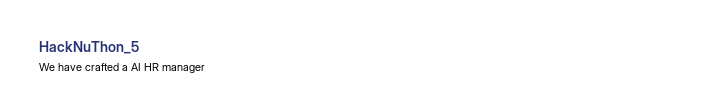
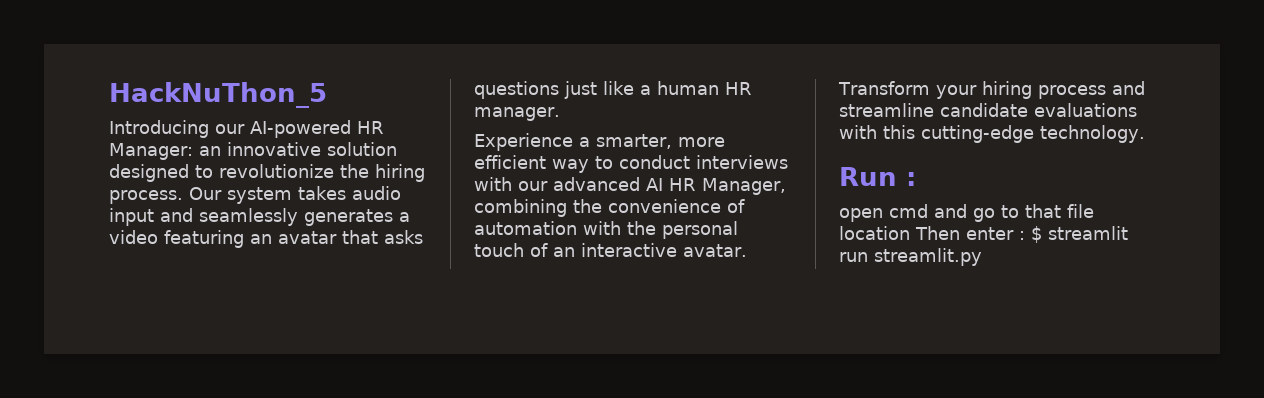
[39,63,205,73] We have crafted a AI HR manager -> [109,120,384,138] [109,142,397,160] [109,164,425,182] [109,186,401,204] [109,208,410,226] [109,230,423,248] [474,81,752,99] [474,107,560,121] [474,133,725,151] [474,155,788,173] [474,177,786,195] [474,199,745,217] [474,221,738,239] [474,243,747,257] [838,81,1145,99] [839,103,1137,117] [839,125,1145,143] [839,167,916,186] [839,204,1094,222] [839,226,1128,243] [839,248,982,266] Introducing our AI-powered HR Manager: an innovative solution designed to revolutionize the hiring process. Our system takes audio input and seamlessly generates a video featuring an avatar that asks questions just like a human HR manager. // Experience a smarter, more efficient way to conduct interviews with our advanced AI HR Manager, combining the convenience of automation with the personal touch of an interactive avatar. Transform your hiring process and streamline candidate evaluations with this cutting-edge technology. // Run : // open cmd and go to that file location Then enter : $ streamlit run streamlit.py

